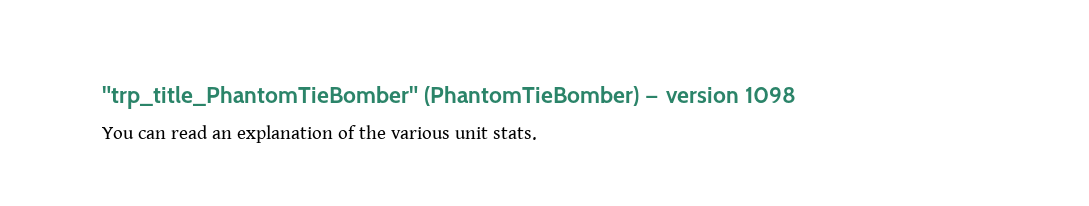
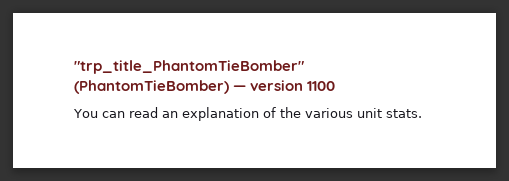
[744,87,796,103] 1098 -> [307,81,336,91] 1100

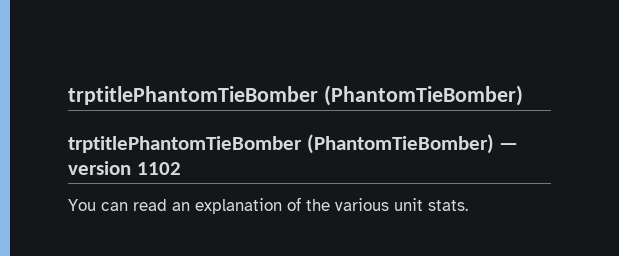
[74,60,304,74] "trp_title_PhantomTieBomber" -> [68,85,523,106] [68,136,302,153] trptitlePhantomTieBomber (PhantomTieBomber) // trptitlePhantomTieBomber
[307,81,336,91] 1100 -> [136,162,181,175] 1102

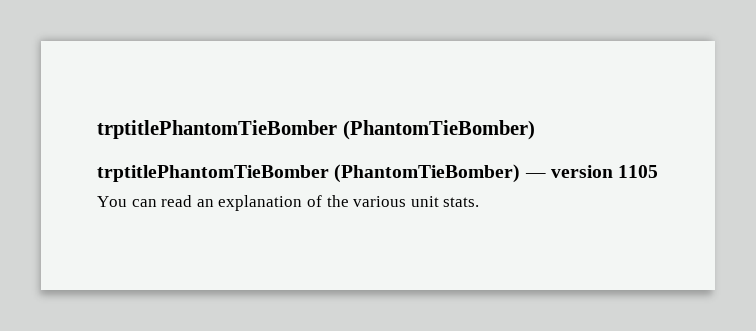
[136,162,181,175] 1102 -> [618,165,659,178] 1105

